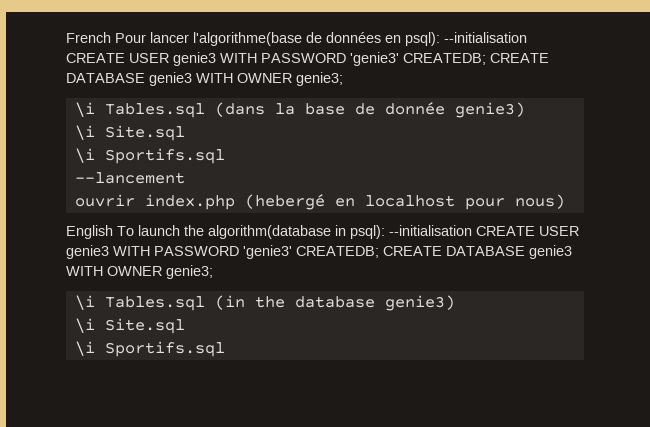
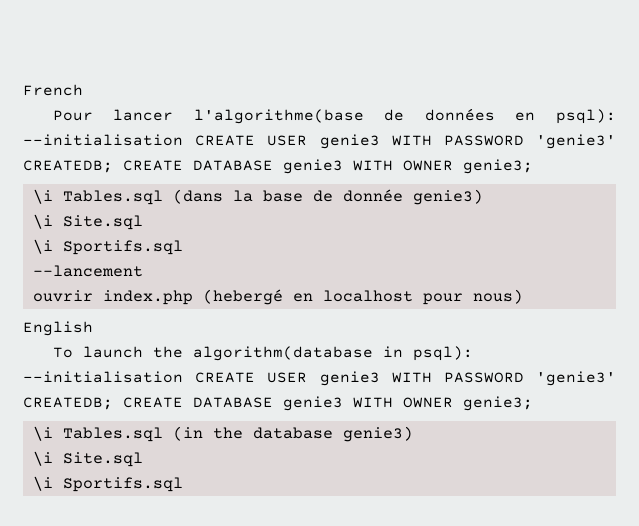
(111, 37) none -> (83, 90) //
(113, 232) none -> (93, 328) //

